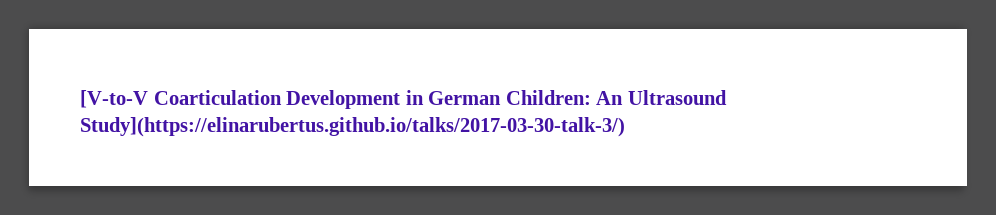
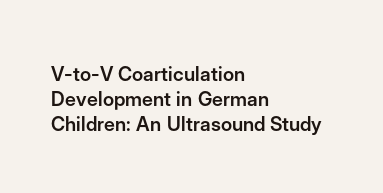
[80,90,148,108] [V-to-V -> [51,66,114,81] V-to-V
[80,117,625,137] Study](https://elinarubertus.github.io/talks/2017-03-30-talk-3/) -> [269,116,322,135] Study

